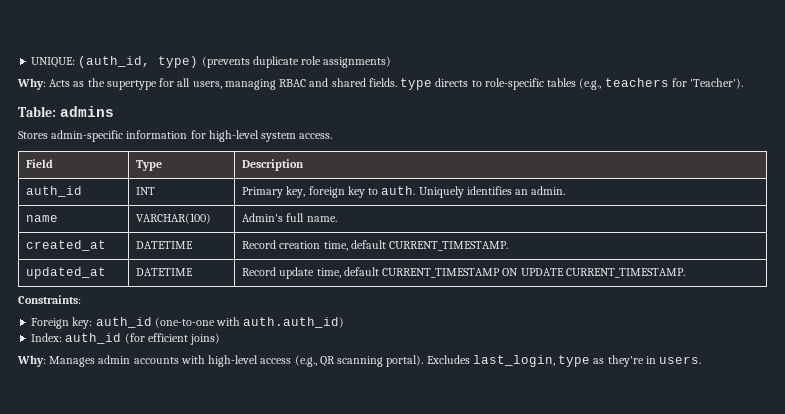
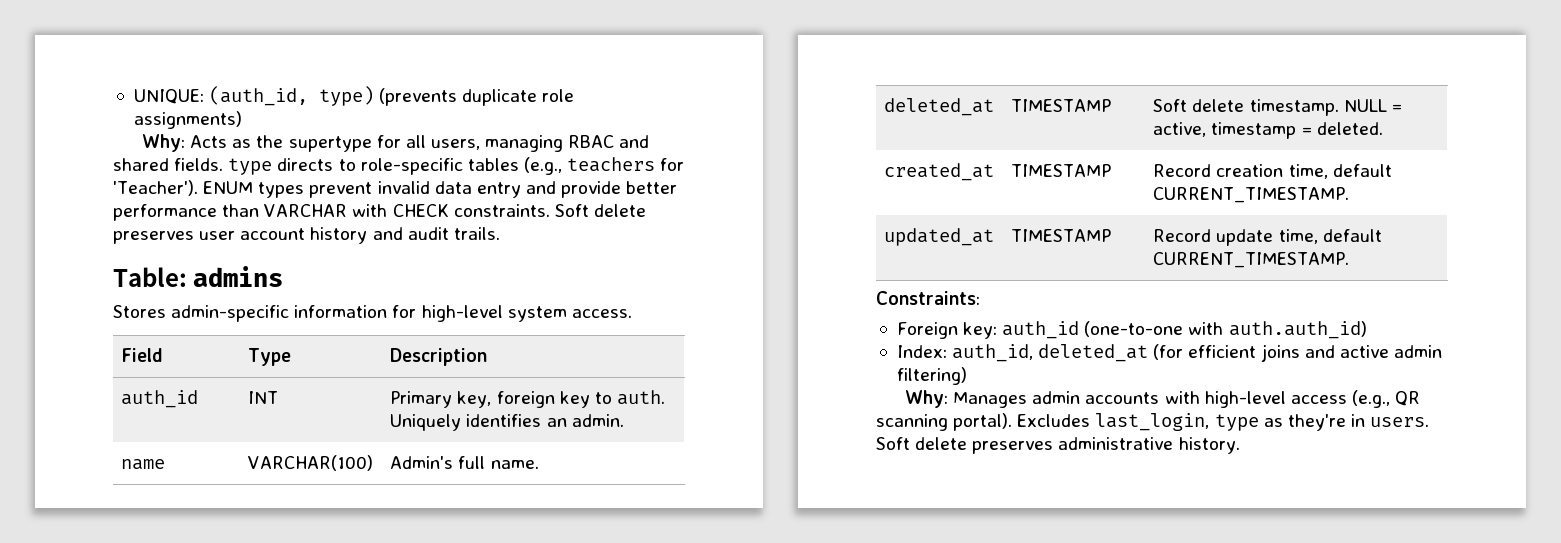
(744, 83) none -> [203,181,678,198] [113,204,646,221] [113,227,500,244] ENUM types prevent invalid data entry and provide better performance than VARCHAR with CHECK constraints. Soft delete preserves user account history and audit trails.
(337, 219) none -> [884,98,995,116] [1011,99,1112,112] [1153,99,1402,116] [1153,122,1383,139] // deleted_at | TIMESTAMP | Soft delete timestamp. NULL = active, timestamp = deleted.
[136,241,194,249] DATETIME -> [1011,164,1112,177] TIMESTAMP
[136,268,194,276] DATETIME -> [1011,229,1112,242] TIMESTAMP
[382,268,564,278] CURRENT_TIMESTAMP ON UPDATE -> (1382, 235) none
[65,333,221,345] auth_id (for efficient joins) -> [952,344,1442,362] [896,367,967,385] auth_id, deleted_at (for efficient joins and active admin filtering)
(702, 360) none -> [876,437,1240,454] Soft delete preserves administrative history.

